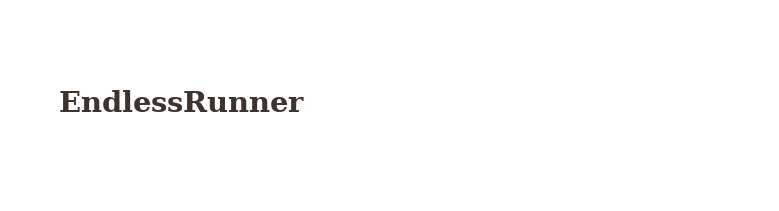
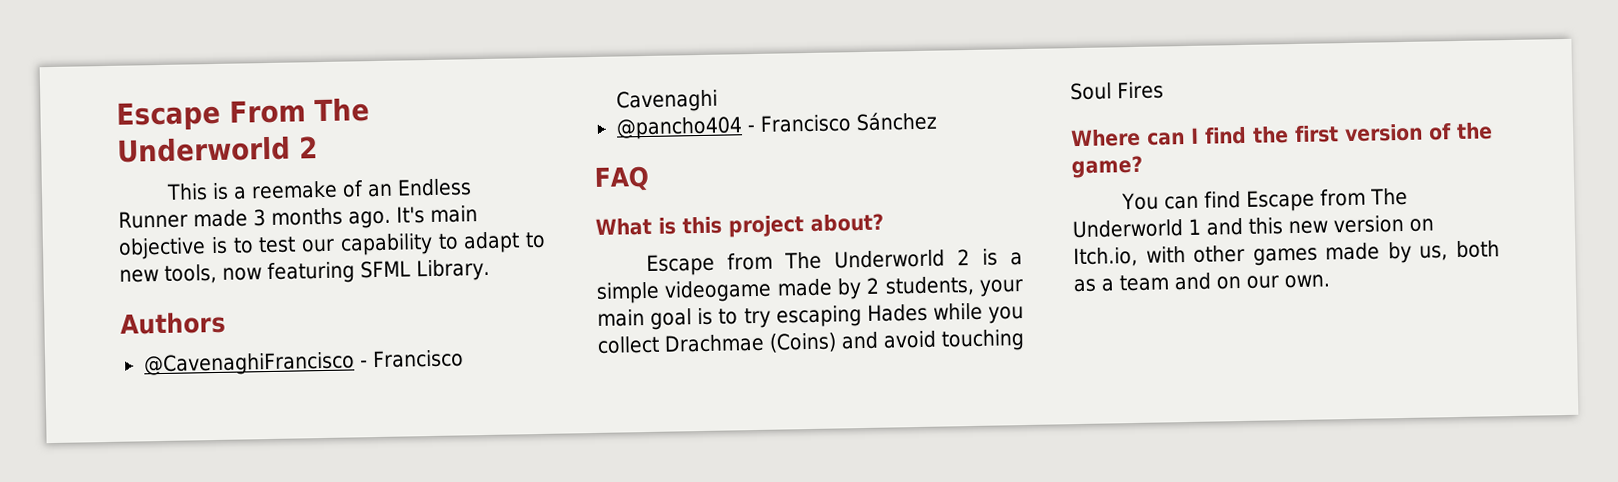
[59,90,304,112] EndlessRunner -> [116,97,370,132] [116,135,318,163] [165,178,472,201] [118,205,478,229] [118,231,546,260] [119,258,490,285] [120,311,226,335] [143,349,464,377] [615,89,718,113] [615,111,937,140] [594,165,650,191] [595,213,884,238] [645,248,1023,277] [596,275,1024,304] [597,302,1024,330] [597,329,1025,354] [1070,81,1164,101] [1070,122,1493,148] [1071,155,1143,179] [1120,187,1408,212] [1072,214,1434,239] [1073,240,1500,268] [1073,272,1330,293] Escape From The Underworld 2 // This is a reemake of an Endless Runner made 3 months ago. It's main objective is to test our capability to adapt to new tools, now featuring SFML Library. // Authors // @CavenaghiFrancisco - Francisco Cavenaghi // @pancho404 - Francisco Sánchez // FAQ // What is this project about? // Escape from The Underworld 2 is a simple videogame made by 2 students, your main goal is to try escaping Hades while you collect Drachmae (Coins) and avoid touching Soul Fires // Where can I find the first version of the game? // You can find Escape from The Underworld 1 and this new version on Itch.io, with other games made by us, both as a team and on our own.

